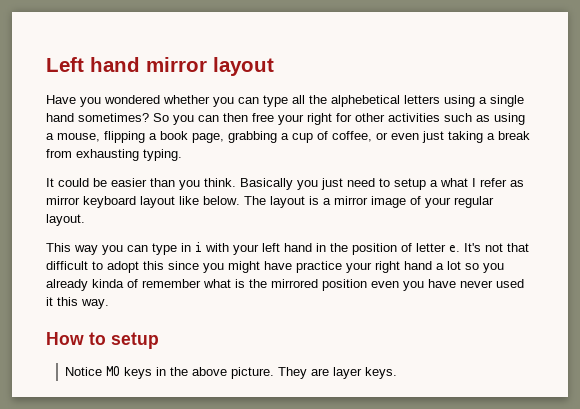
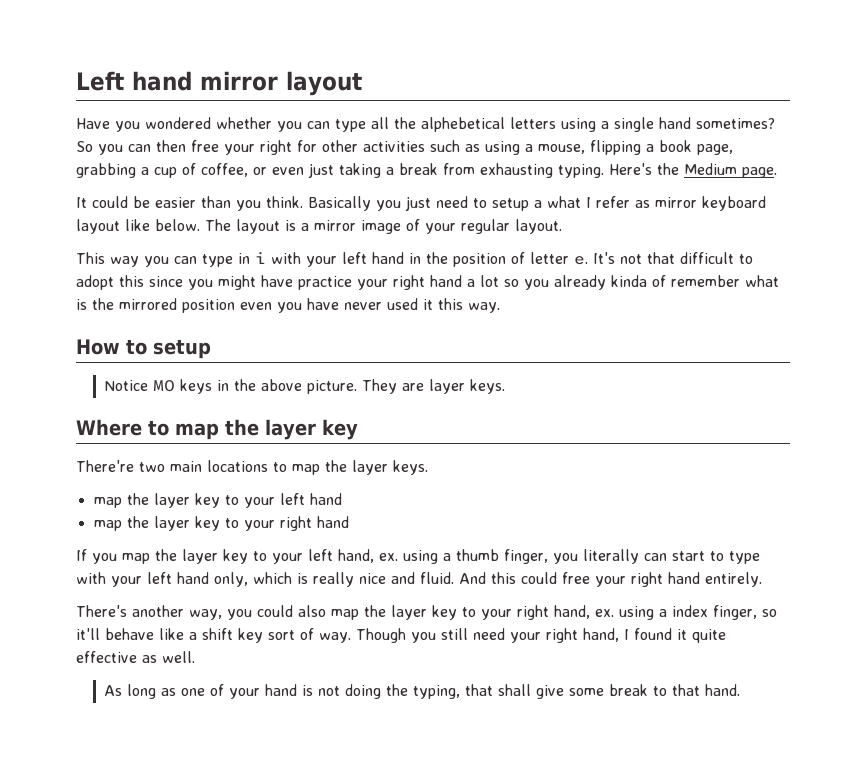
(182, 155) none -> [609,163,777,178] Here's the Medium page.
(398, 373) none -> [76,419,358,440] [76,460,428,475] [93,493,342,508] [93,516,349,531] [76,549,760,564] [76,572,762,587] [76,605,777,620] [76,628,726,643] [76,651,195,663] [104,684,741,699] // Where to map the layer key // There're two main locations to map the layer keys. // map the layer key to your left hand // map the layer key to your right hand // If you map the layer key to your left hand, ex. using a thumb finger, you literally can start to type with your left hand only, which is really nice and fluid. And this could free your right hand entirely. // There's another way, you could also map the layer key to your right hand, ex. using a index finger, so it'll behave like a shift key sort of way. Though you still need your right hand, I found it quite effective as well. // As long as one of your hand is not doing the typing, that shall give some break to that hand.

